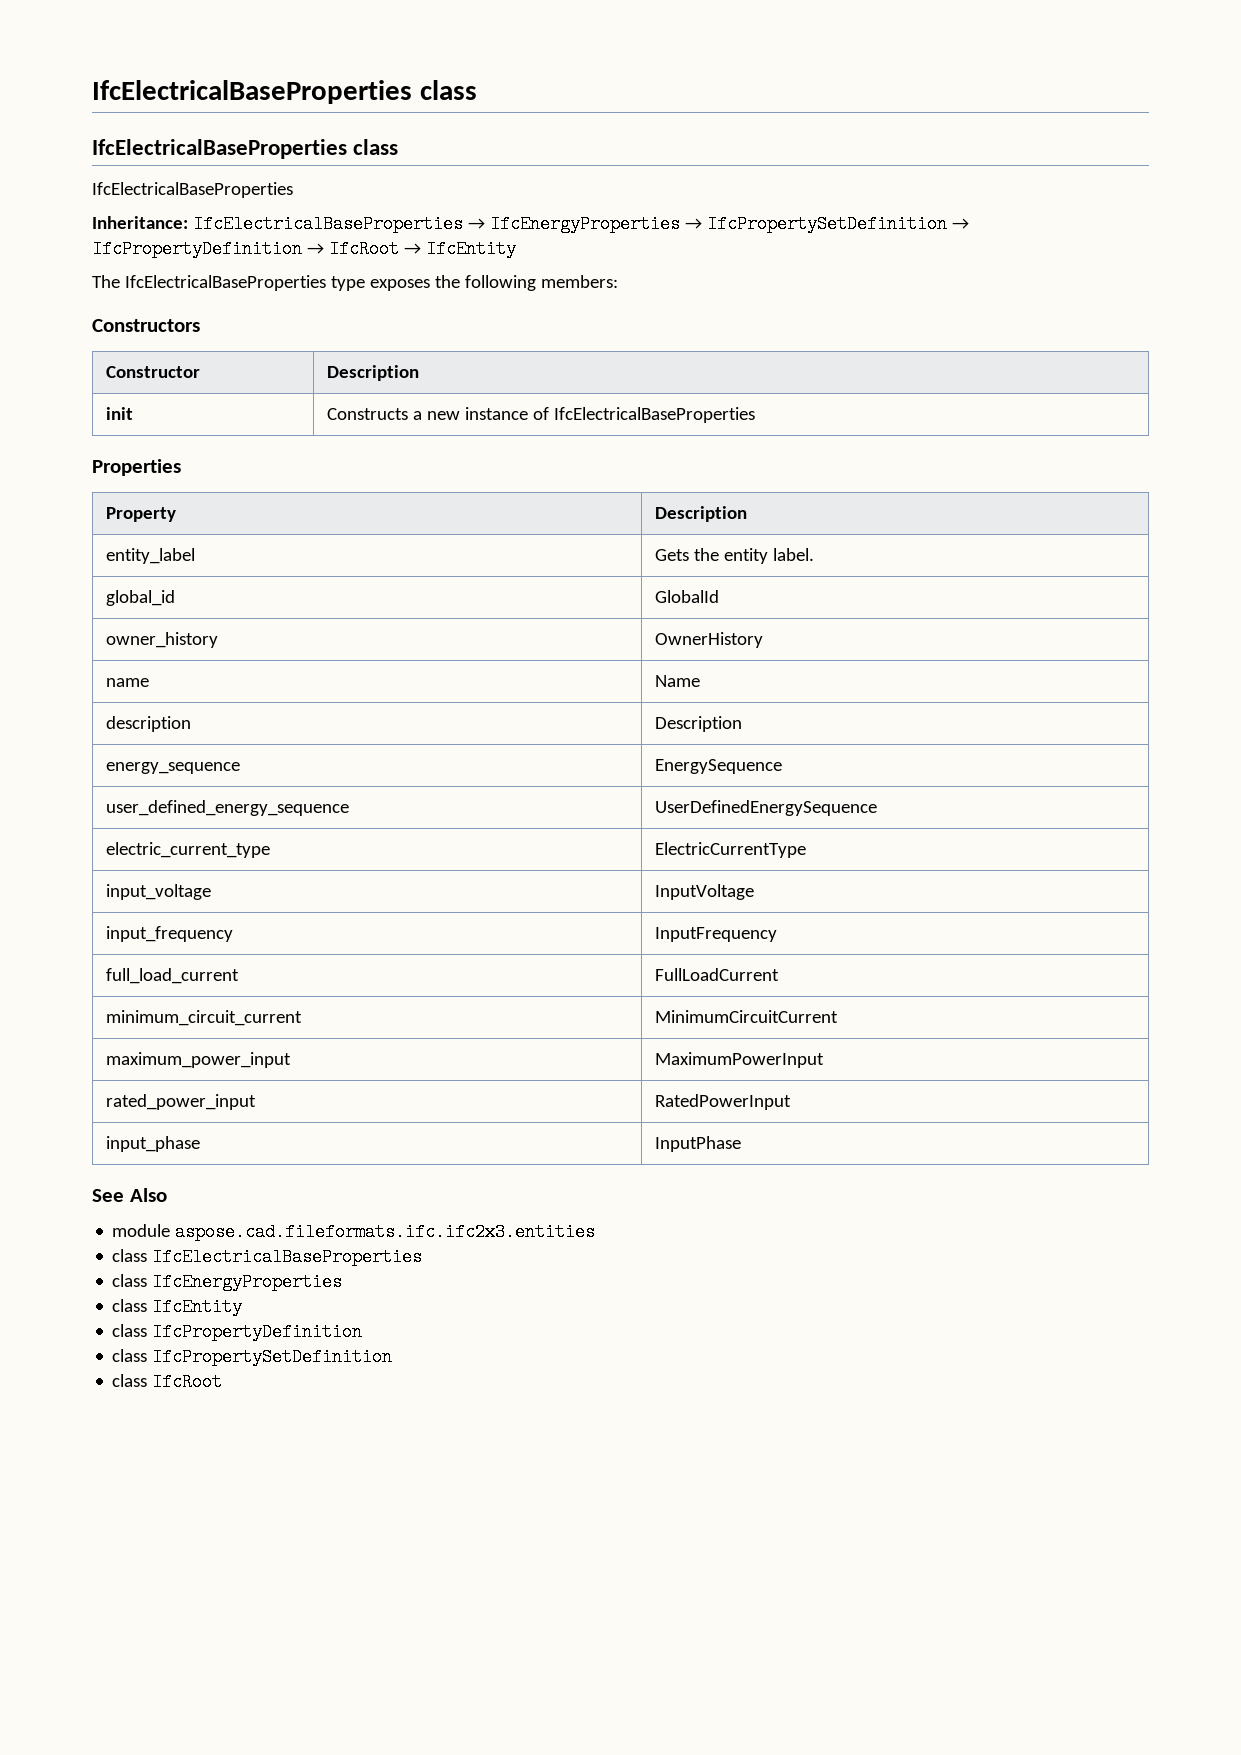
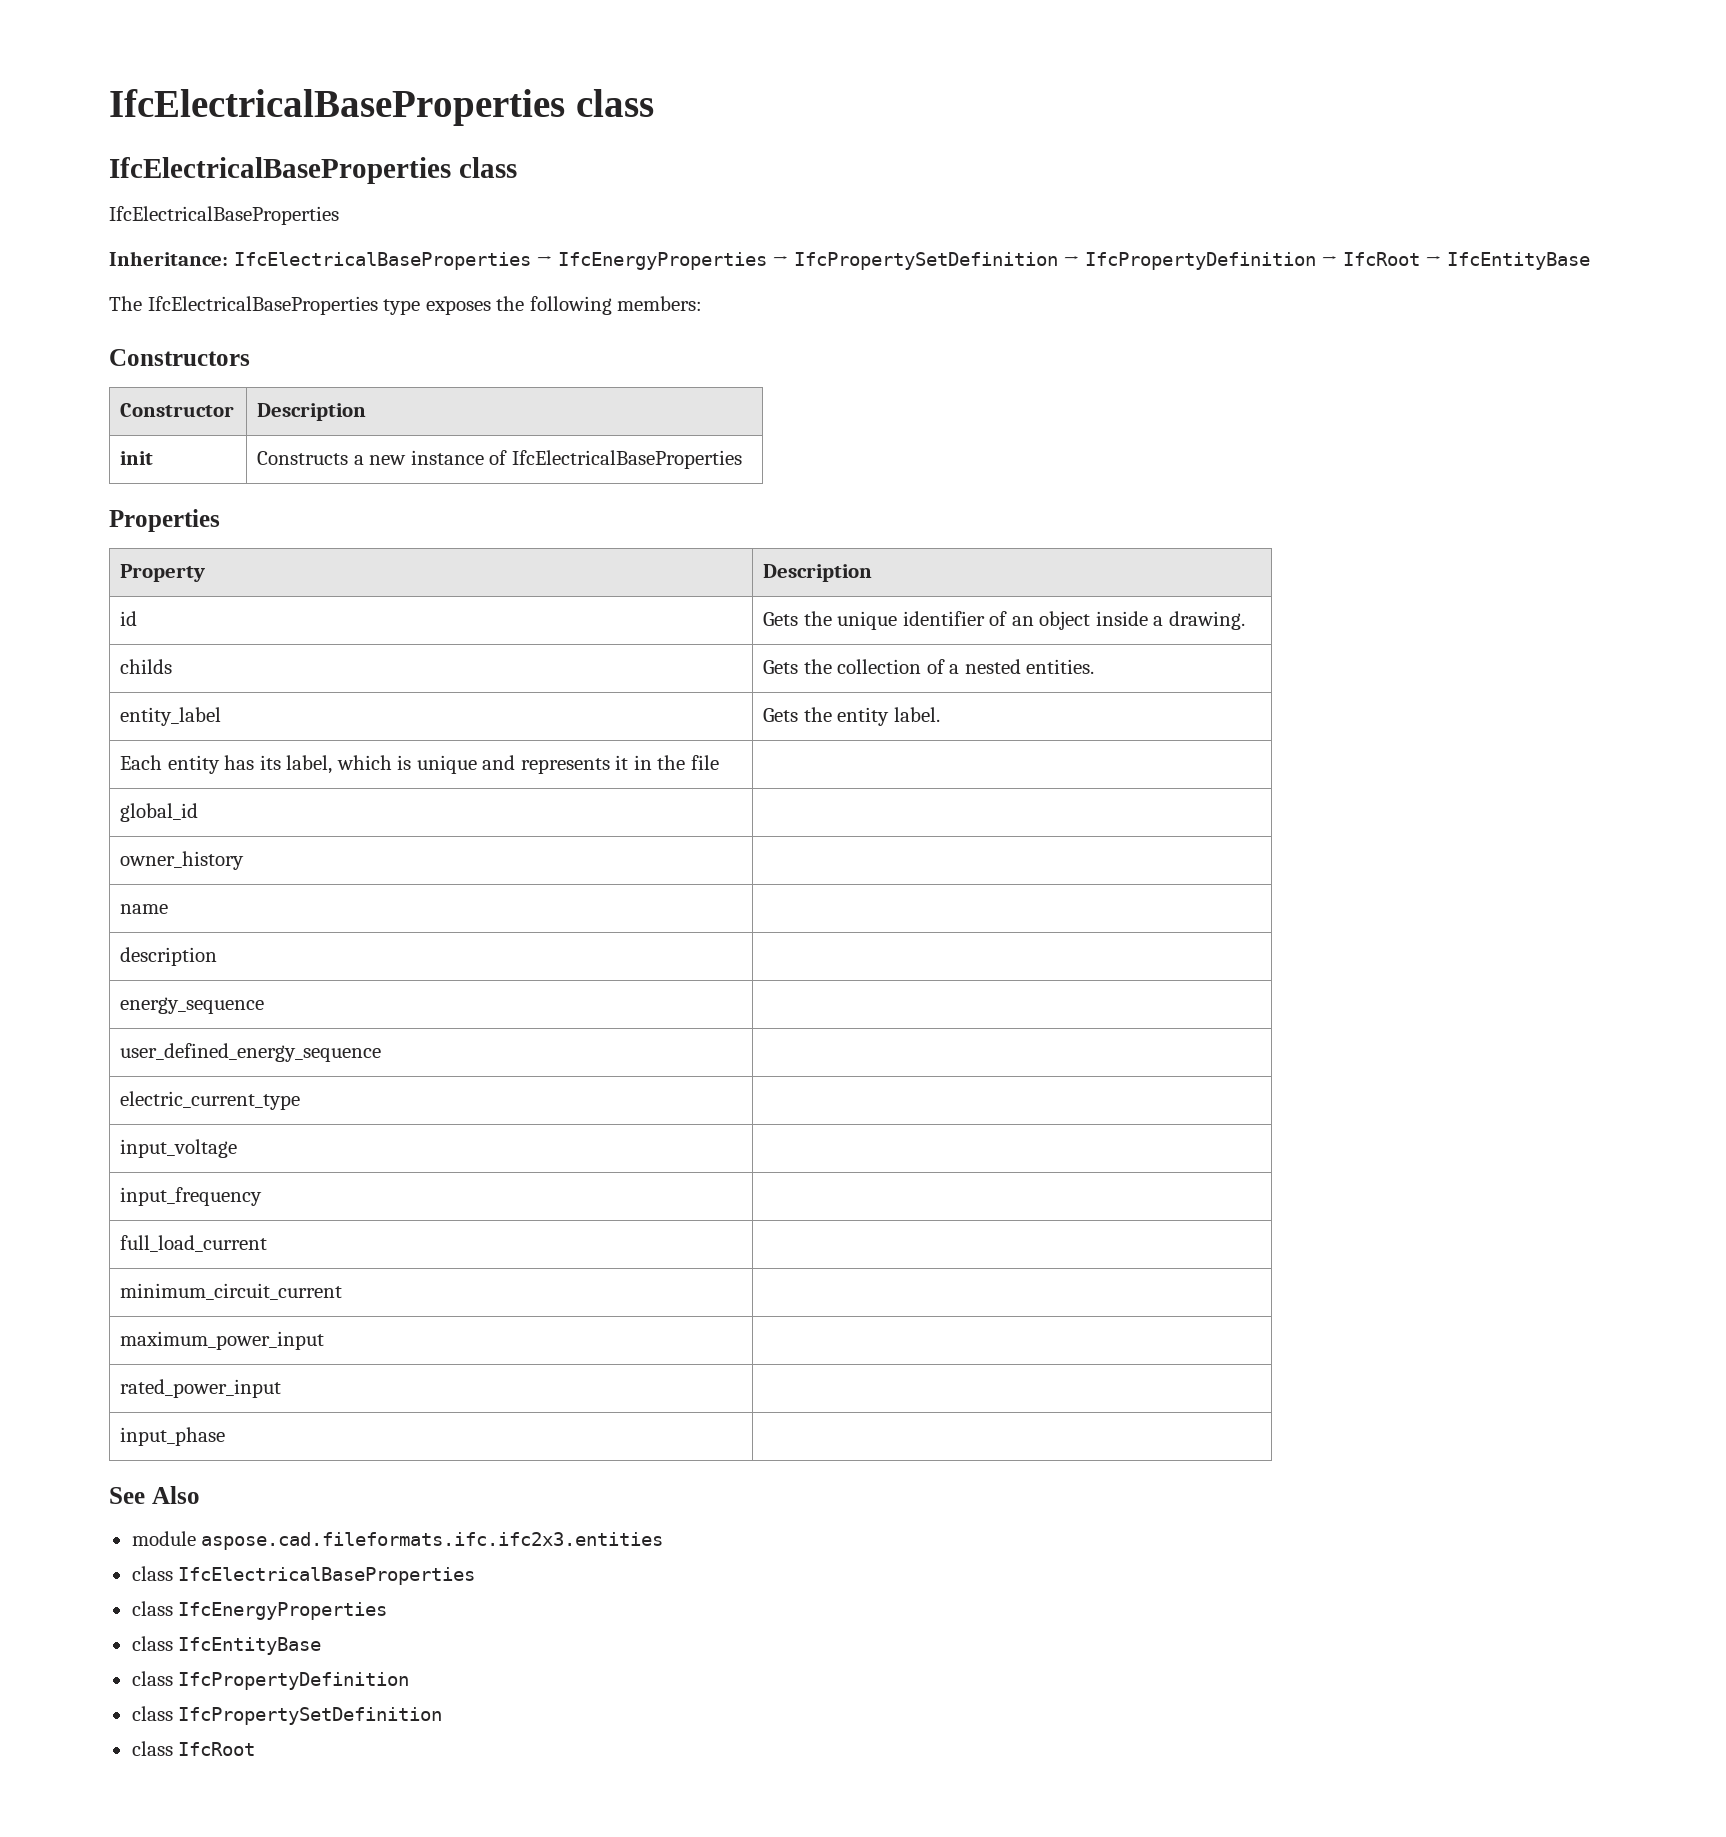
[425,240,516,258] IfcEntity -> [1446,252,1590,270] IfcEntityBase
(748, 514) none -> [120,611,138,626] [763,611,1245,630] [120,659,173,674] [763,659,1095,674] // id | Gets the unique identifier of an object inside a drawing. // childs | Gets the collection of a nested entities.
(815, 554) none -> [120,755,719,774] // Each entity has its label, which is unique and represents it in the file |
[655,590,720,603] GlobalId -> (199, 812) none
[655,632,764,648] OwnerHistory -> (245, 860) none
[655,675,701,687] Name -> (169, 909) none
[655,716,743,732] Description -> (218, 956) none
[655,759,783,774] EnergySequence -> (265, 1005) none
[655,800,878,816] UserDefinedEnergySequence -> (382, 1052) none
[655,842,807,858] ElectricCurrentType -> (301, 1100) none
[655,884,755,900] InputVoltage -> (238, 1148) none
[655,927,778,942] InputFrequency -> (263, 1196) none
[655,968,780,981] FullLoadCurrent -> (268, 1243) none
[655,1010,839,1023] MinimumCircuitCurrent -> (343, 1291) none
[655,1052,825,1068] MaximumPowerInput -> (325, 1340) none
[655,1094,792,1110] RatedPowerInput -> (282, 1388) none
[655,1136,742,1152] InputPhase -> (226, 1436) none
[152,1298,243,1316] IfcEntity -> [178,1637,322,1655] IfcEntityBase

